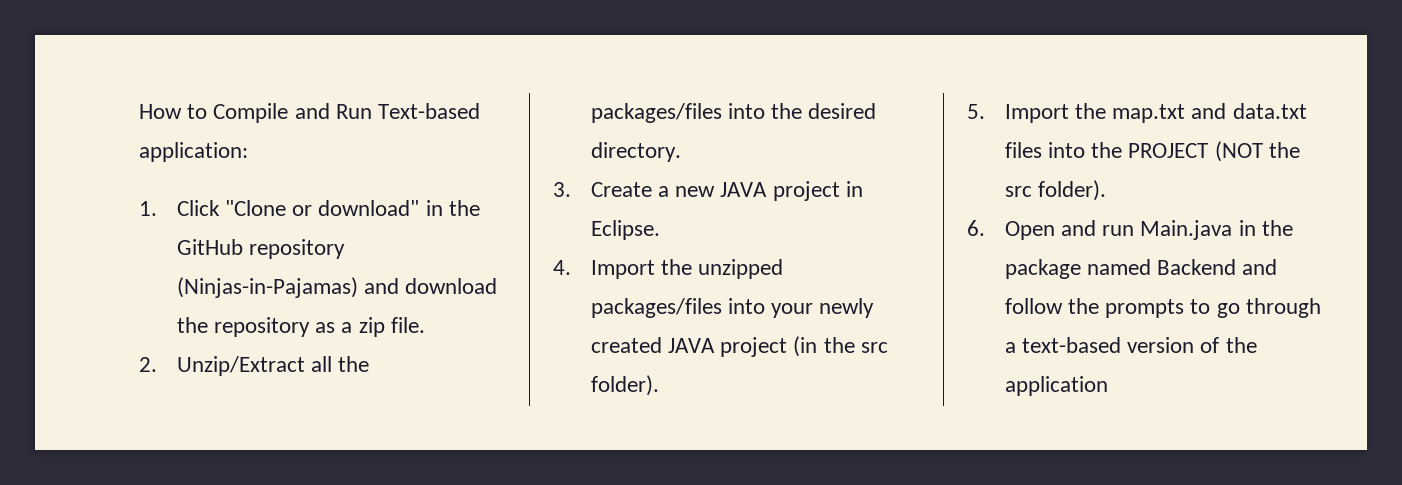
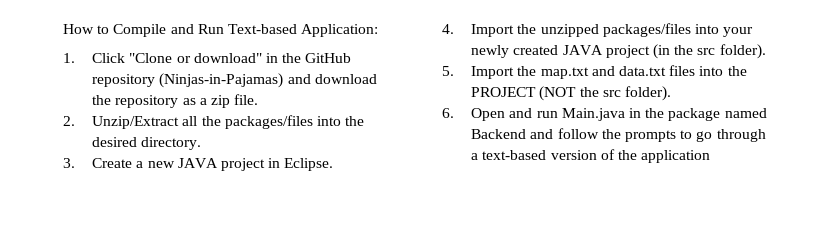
[139,142,248,162] application: -> [301,24,379,37] Application:

